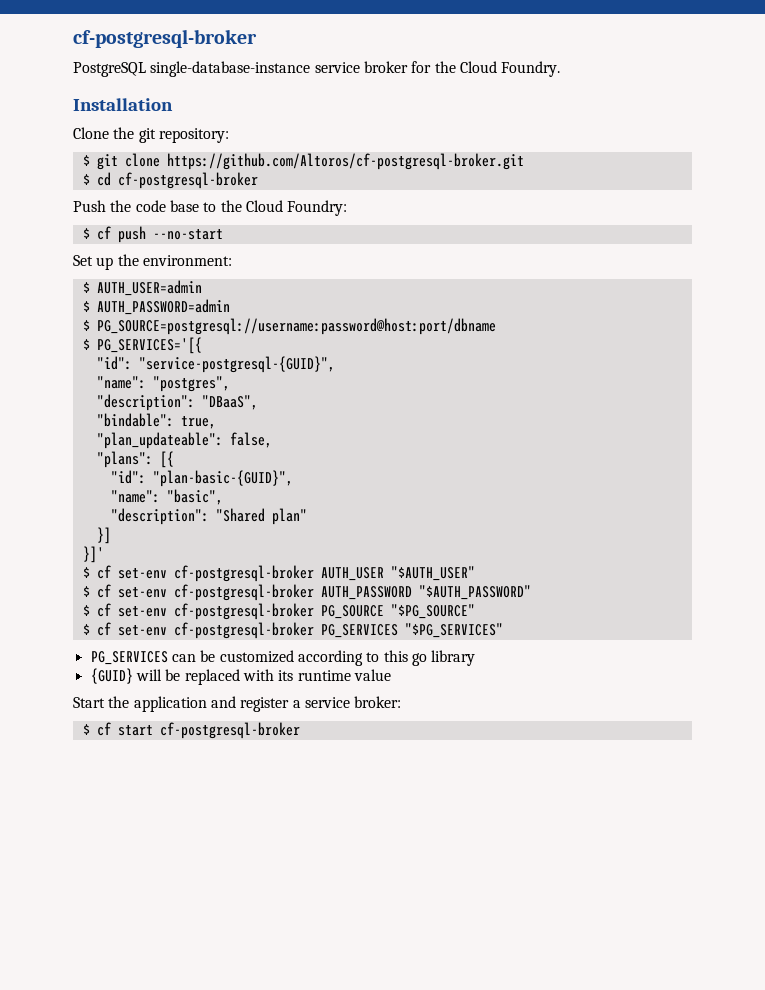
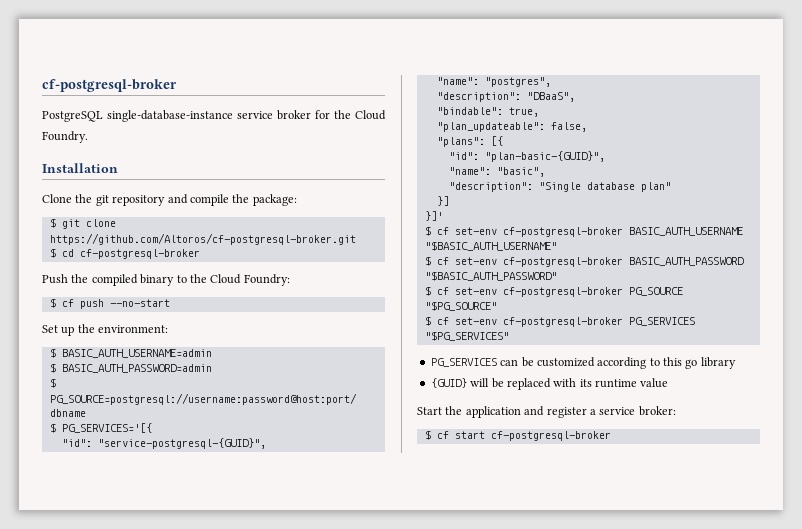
[158,128,229,143] repository: -> [112,194,297,206] repository and compile the package:
[135,200,199,212] code base -> [91,274,175,286] compiled binary
[96,280,202,296] [82,299,230,315] AUTH_USER=admin // $ AUTH_PASSWORD=admin -> [61,349,212,358] [49,363,212,373] BASIC_AUTH_USERNAME=admin // $ BASIC_AUTH_PASSWORD=admin
[215,508,265,522] "Shared -> [538,182,635,192] "Single database
[320,566,475,581] [82,584,531,601] AUTH_USER "$AUTH_USER" // $ cf set-env cf-postgresql-broker AUTH_PASSWORD "$AUTH_PASSWORD" -> [628,227,743,236] [424,241,557,251] [424,256,744,267] [424,271,557,281] BASIC_AUTH_USERNAME "$BASIC_AUTH_USERNAME" // $ cf set-env cf-postgresql-broker BASIC_AUTH_PASSWORD "$BASIC_AUTH_PASSWORD"

